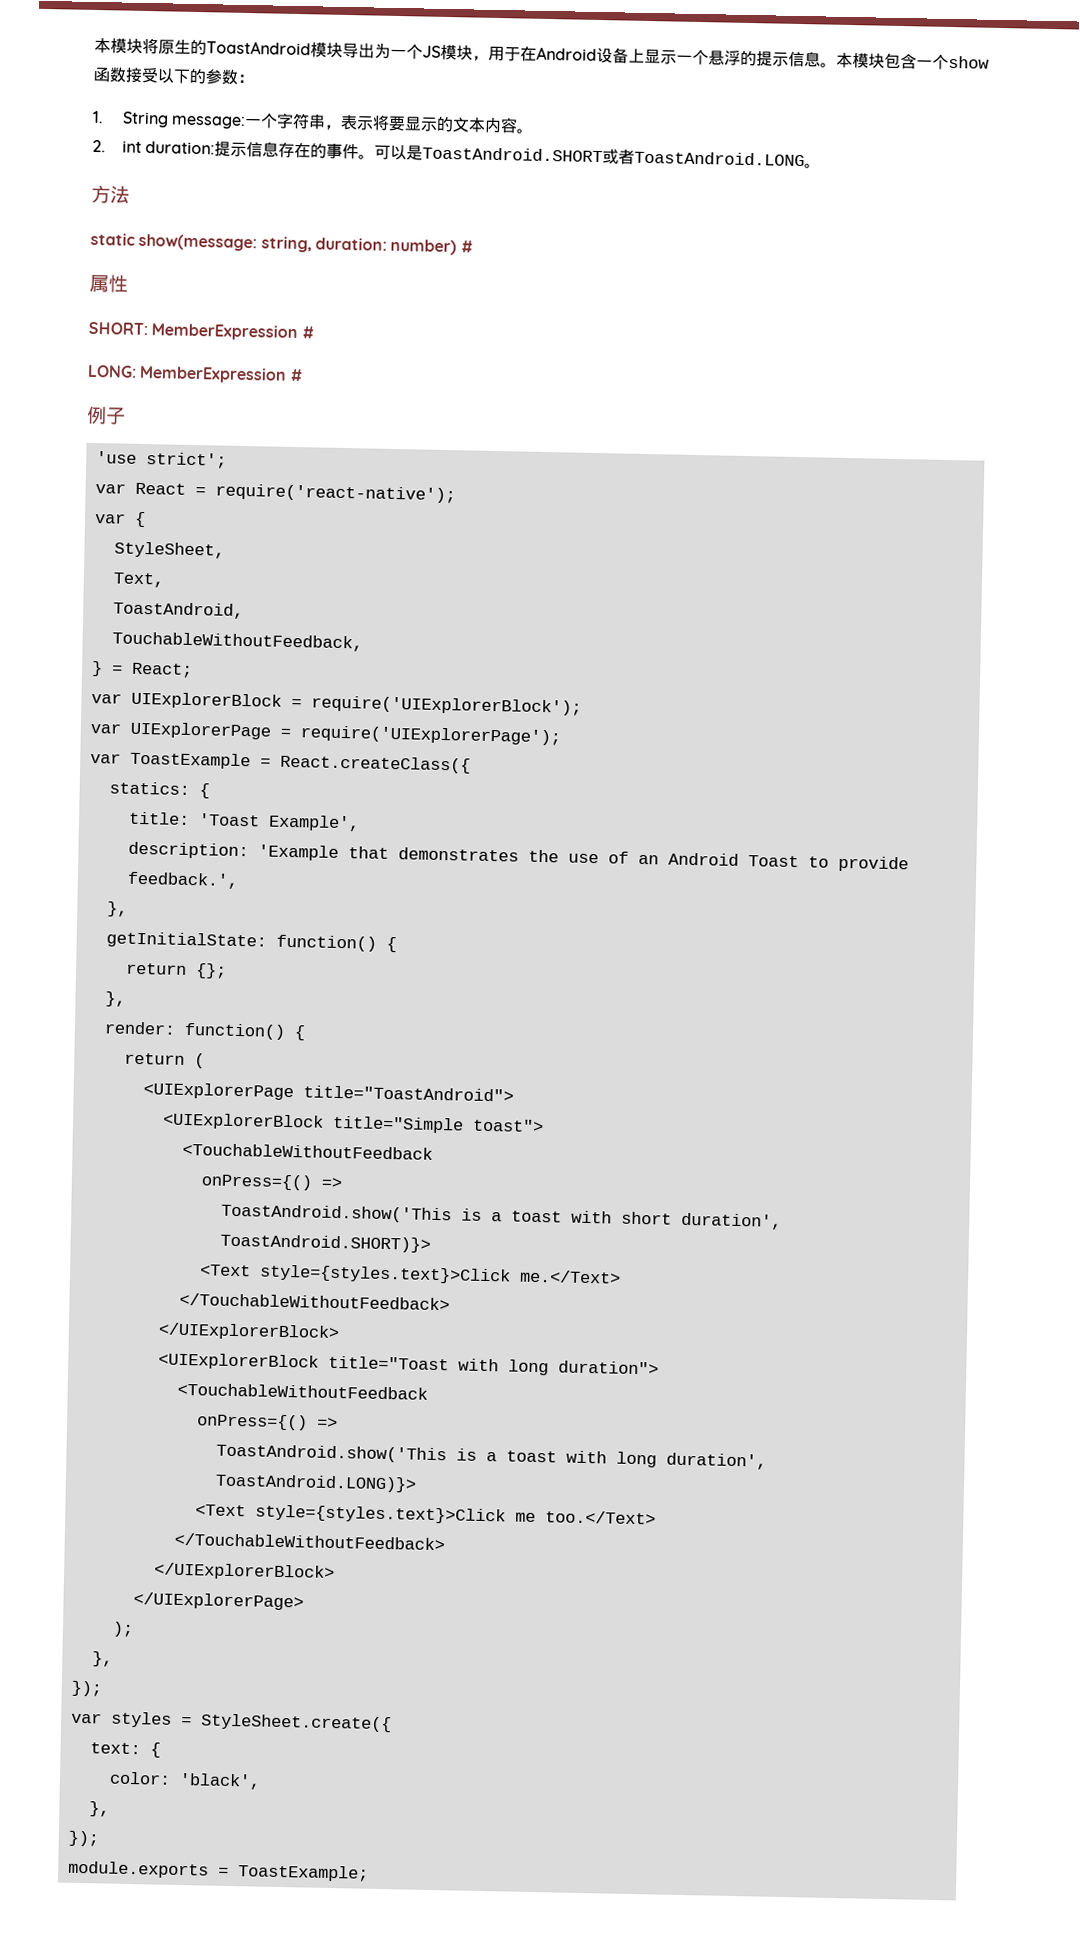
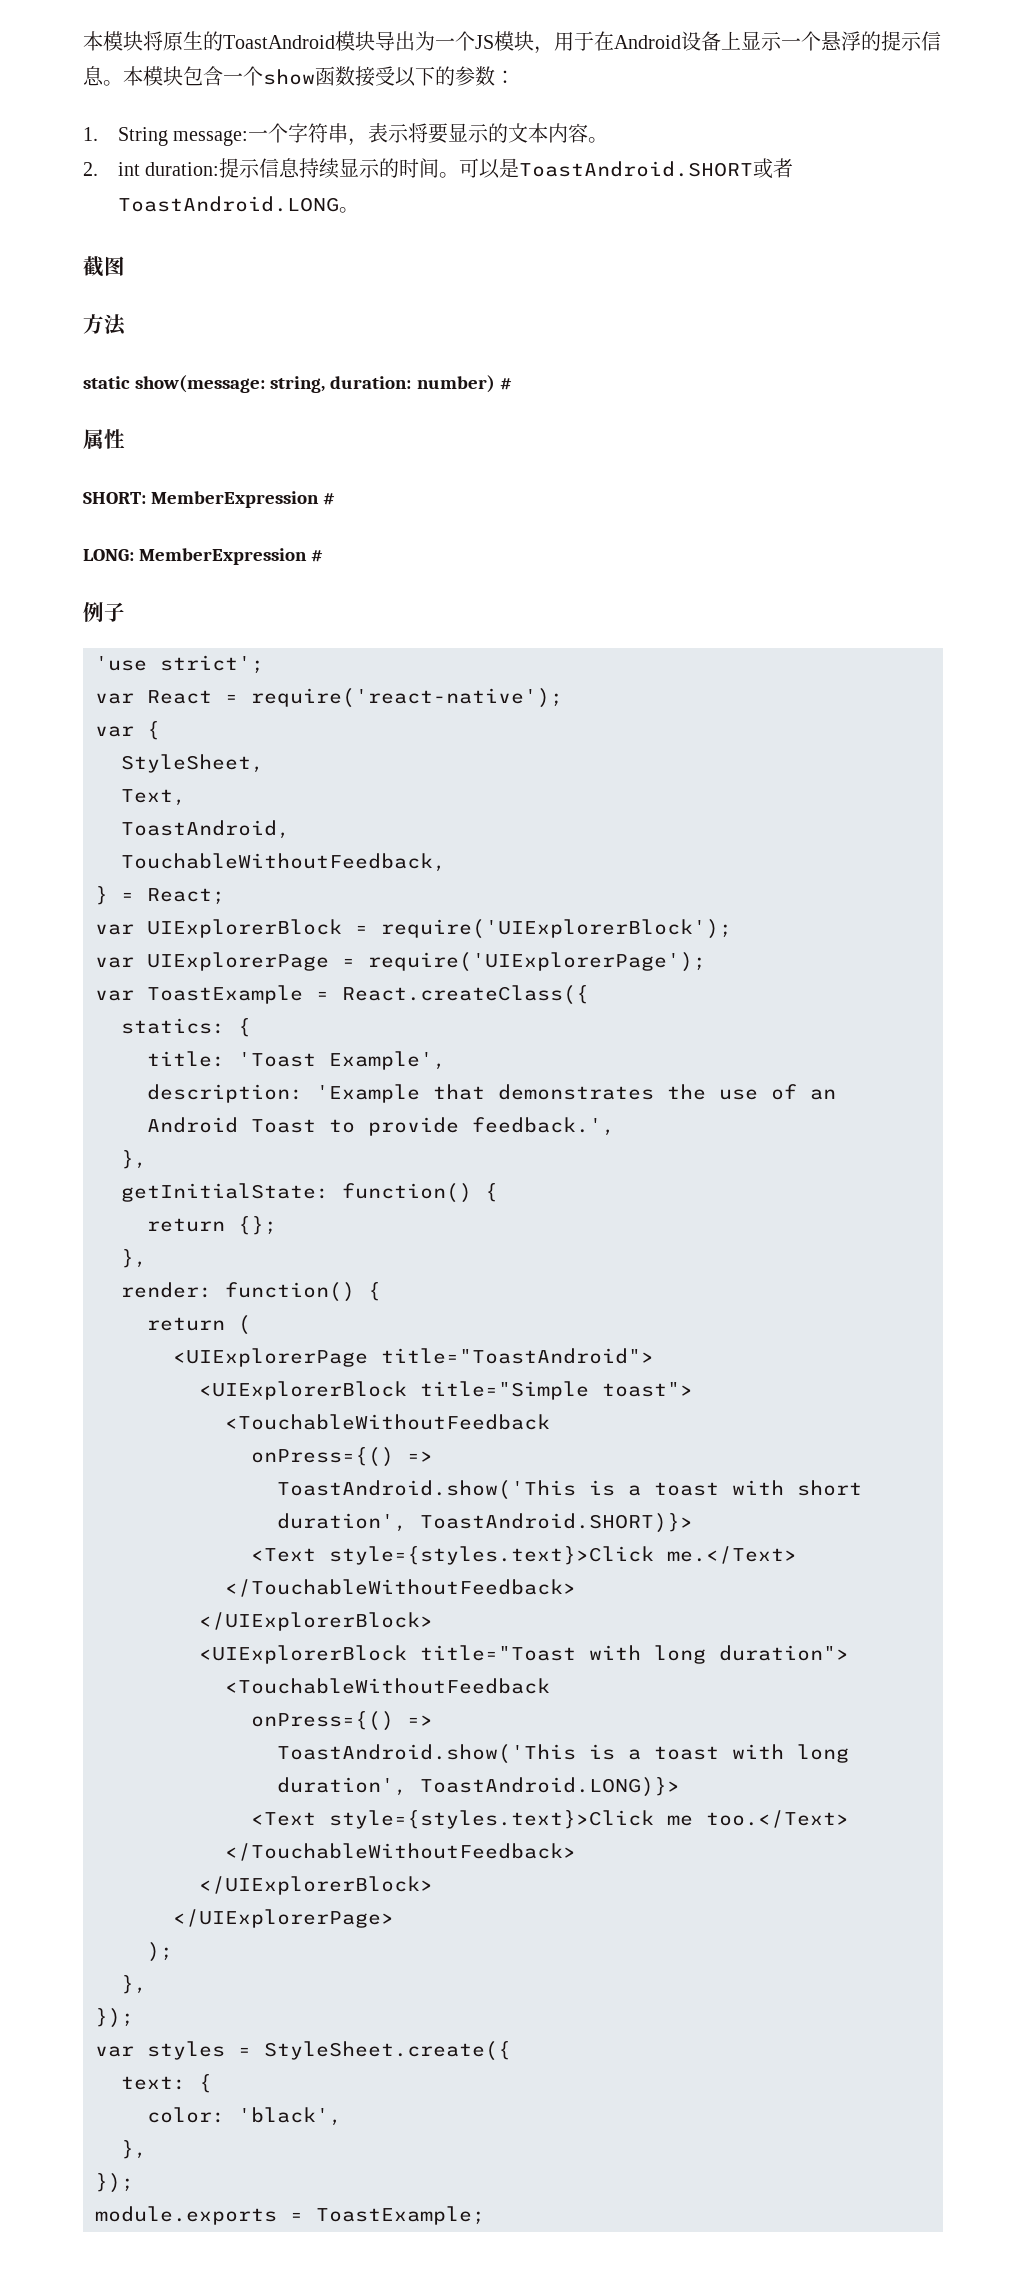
[277,142,359,160] 存在的事件 -> [298,158,439,179] 持续显示的时间
(821, 166) none -> [83,256,125,277] // 截图

